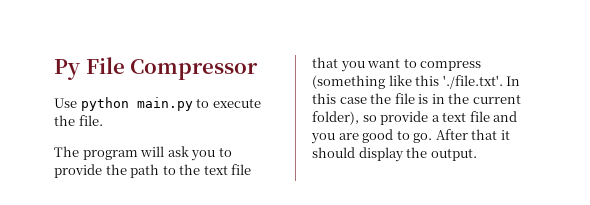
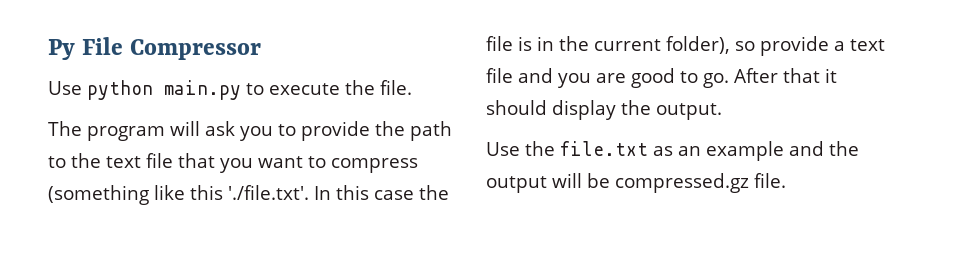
(477, 154) none -> [486,141,859,161] [486,173,786,193] // Use the file.txt as an example and the output will be compressed.gz file.

